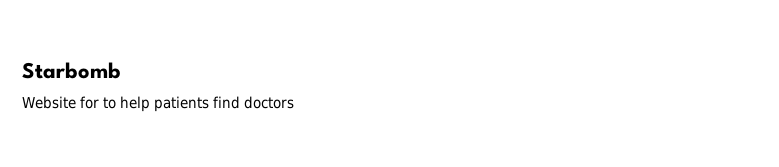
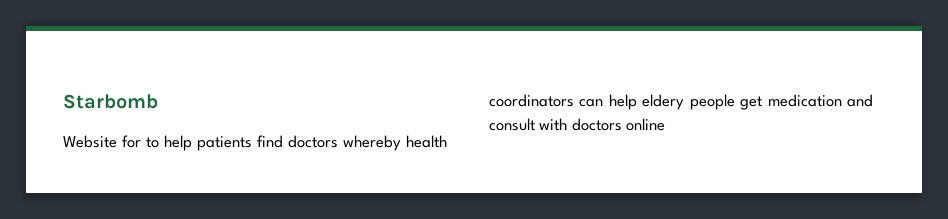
(294, 102) none -> [343,135,447,151] [489,94,873,110] [489,118,666,131] whereby health coordinators can help eldery people get medication and consult with doctors online

